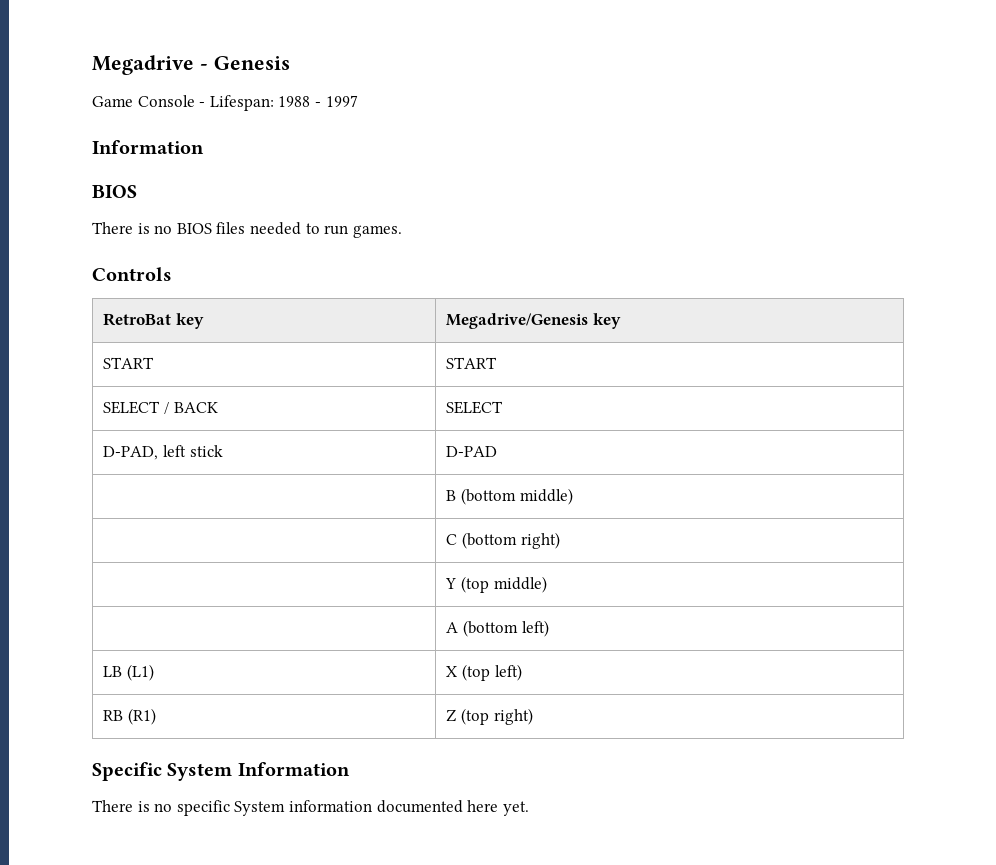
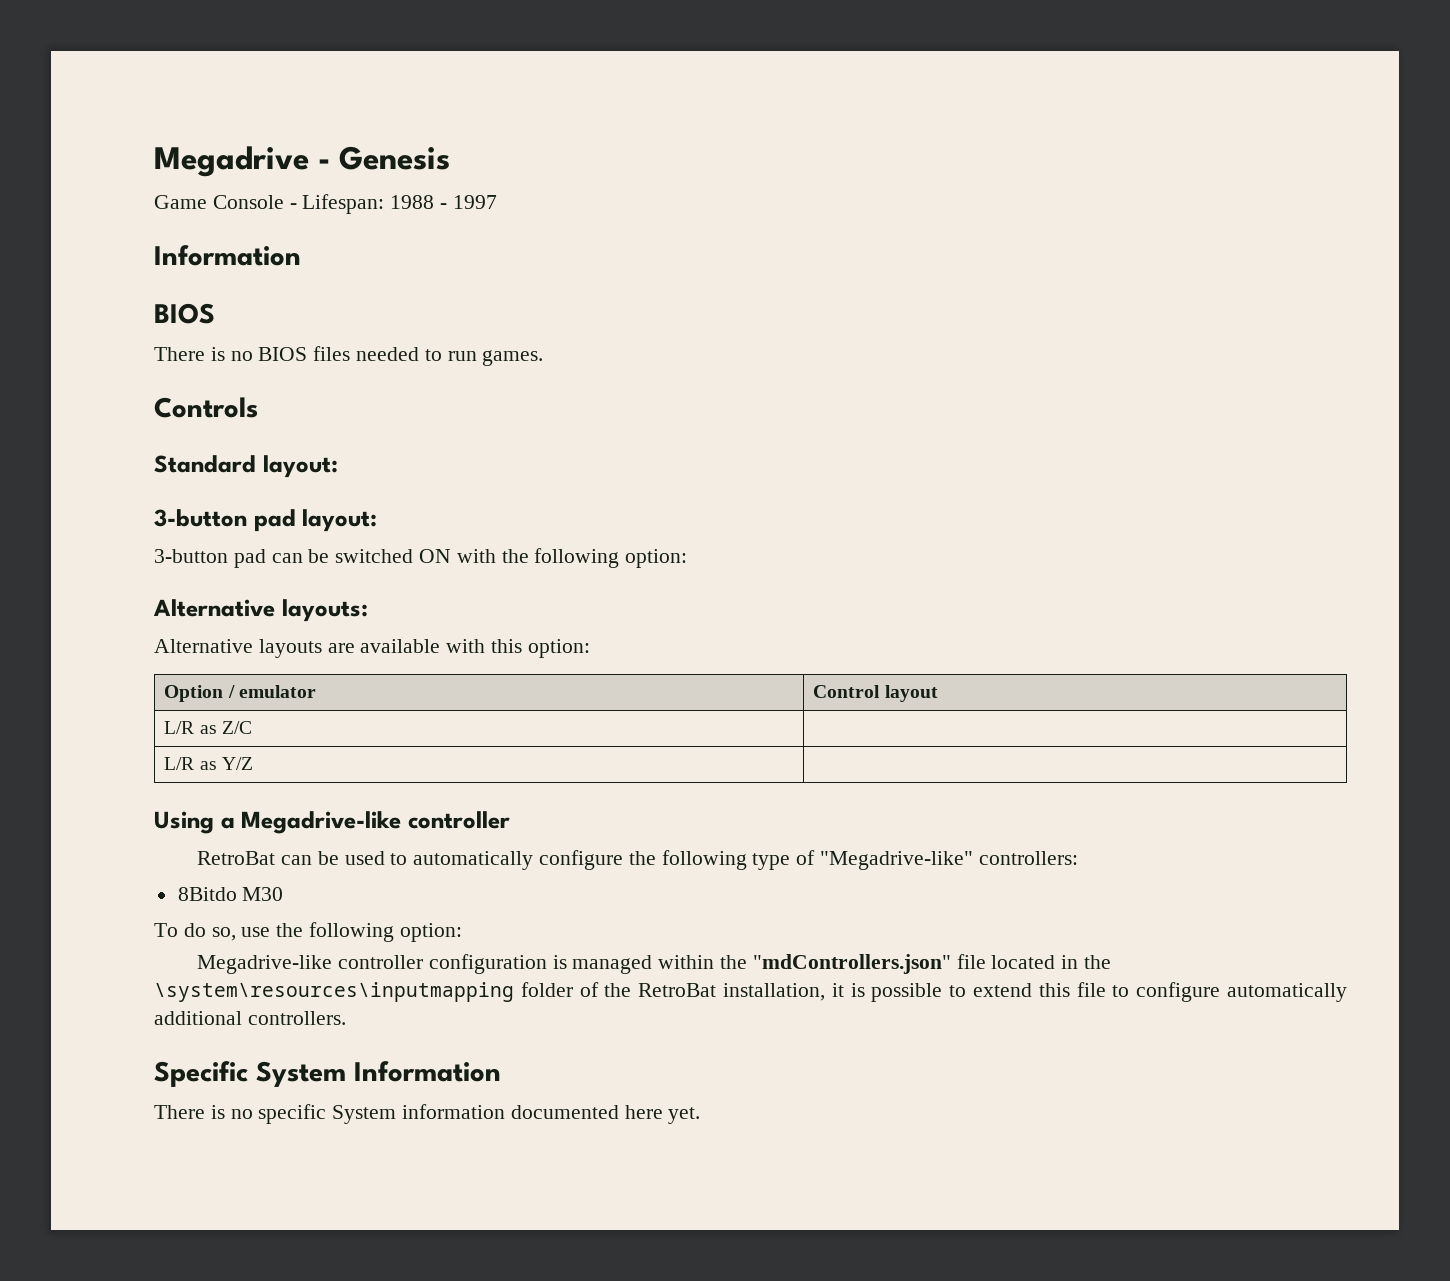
[103,313,204,329] [446,313,621,329] [103,357,155,369] [446,357,498,369] [103,401,218,414] [446,401,504,414] [103,445,223,460] [446,446,498,457] [446,488,573,505] [446,532,560,549] [445,576,547,593] [446,620,549,637] [103,664,154,681] [446,664,522,681] [103,708,156,725] [446,708,533,725] // RetroBat key | Megadrive/Genesis key // START | START // SELECT / BACK | SELECT // D-PAD, left stick | D-PAD // | B (bottom middle) // | C (bottom right) // | Y (top middle) // | A (bottom left) // LB (L1) | X (top left) // RB (R1) | Z (top right) -> [154,455,338,478] [154,509,378,532] [154,548,688,568] [153,599,368,622] [154,639,590,658] [164,685,316,702] [813,685,938,702] [164,721,252,734] [164,757,253,770] [154,811,510,834] [197,850,1078,870] [177,887,284,901] [154,922,462,942] [197,954,1111,974] [154,982,1347,1002] [154,1011,346,1025] // Standard layout: // 3-button pad layout: // 3-button pad can be switched ON with the following option: // Alternative layouts: // Alternative layouts are available with this option: // Option / emulator | Control layout // L/R as Z/C | // L/R as Y/Z | // Using a Megadrive-like controller // RetroBat can be used to automatically configure the following type of "Megadrive-like" controllers: // 8Bitdo M30 // To do so, use the following option: // Megadrive-like controller configuration is managed within the "mdControllers.json" file located in the \system\resources\inputmapping folder of the RetroBat installation, it is possible to extend this file to configure automatically additional controllers.

